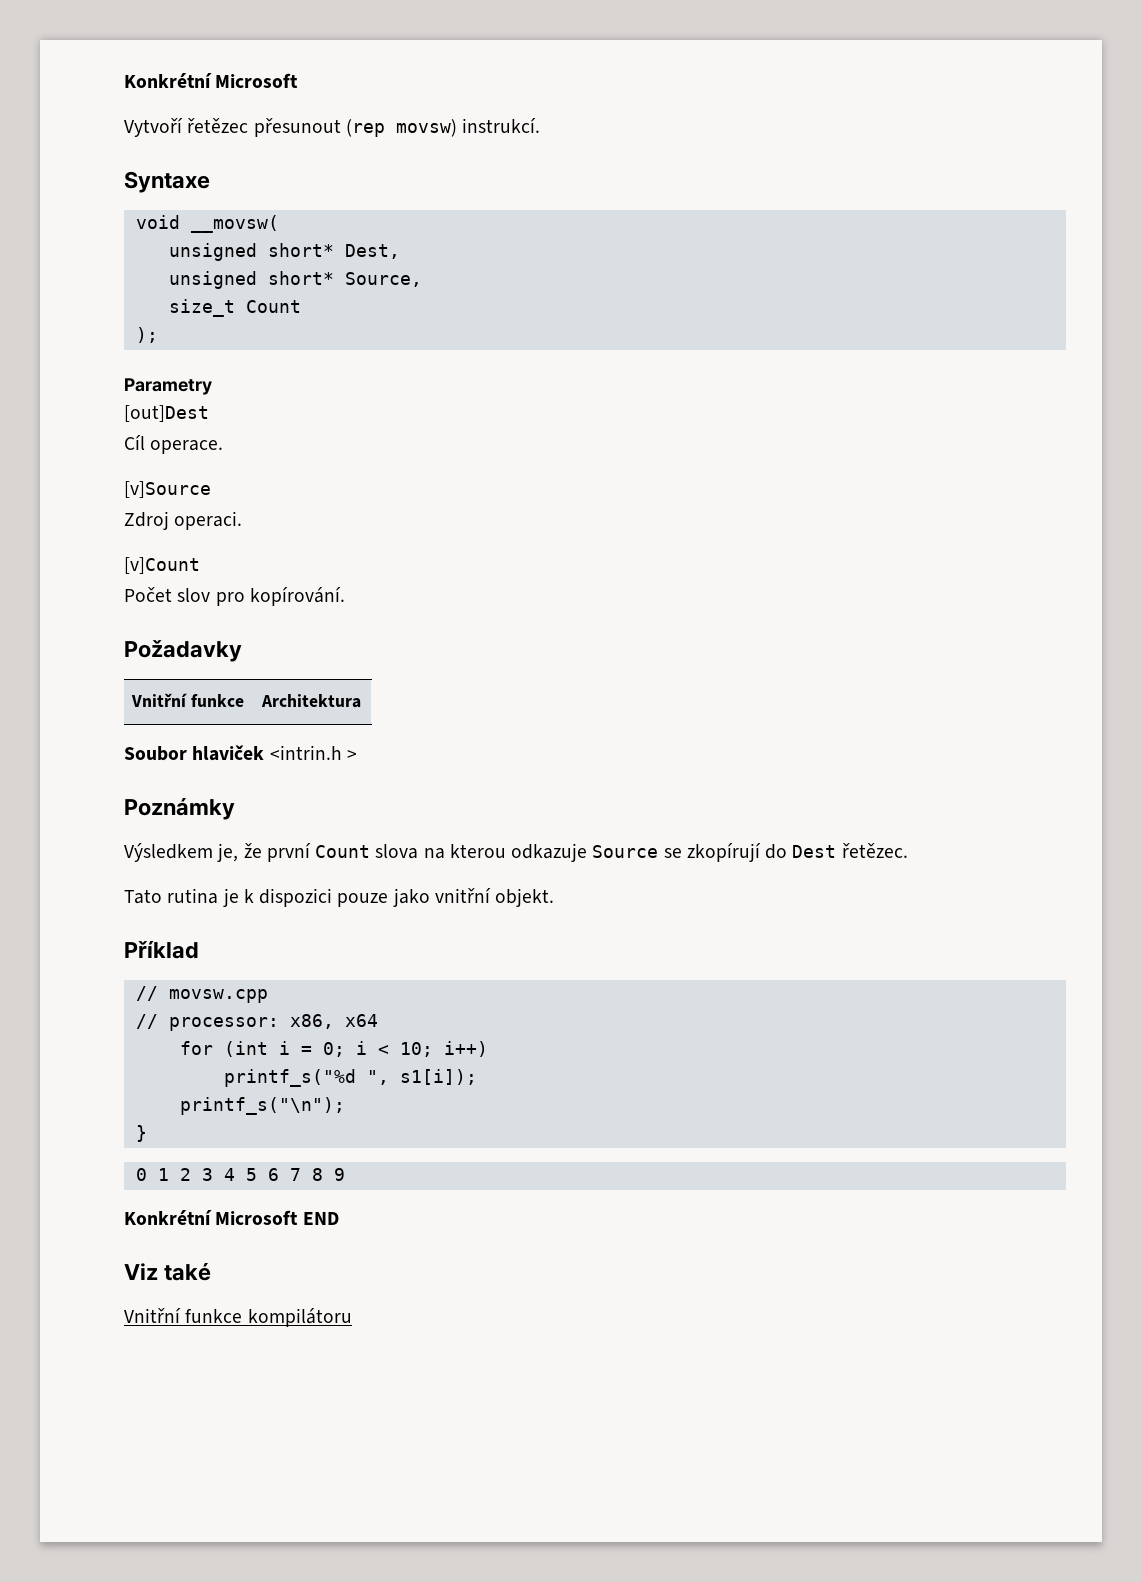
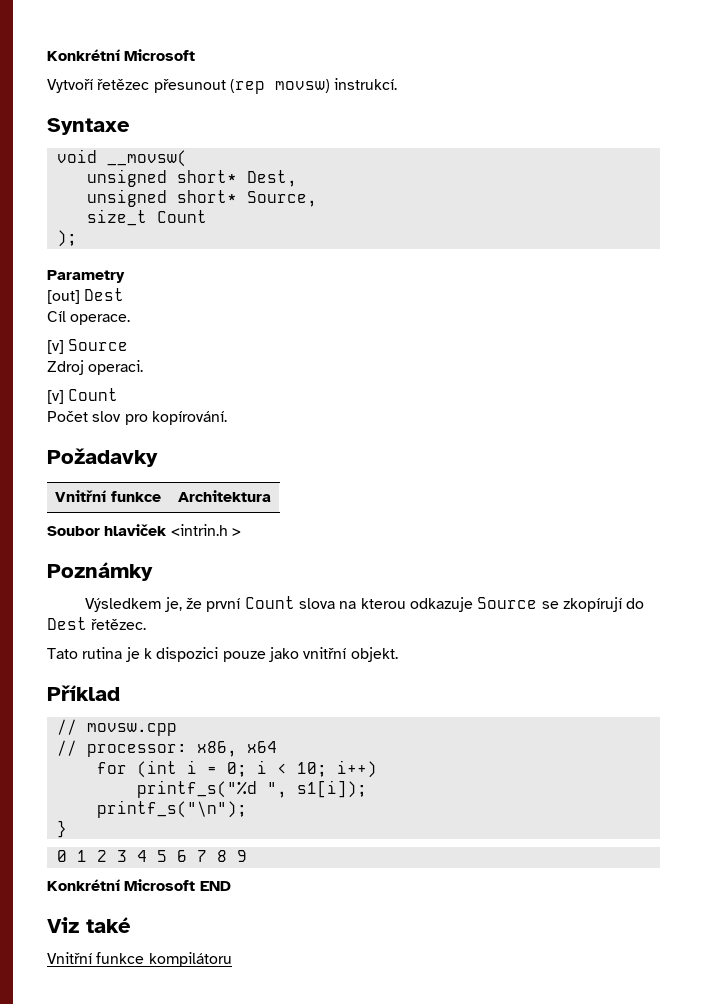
[124,405,209,422] [out]Dest -> [47,288,125,304] [out] Dest
[124,481,211,498] [v]Source -> [47,339,129,354] [v] Source
[124,557,200,574] [v]Count -> [47,388,119,404] [v] Count

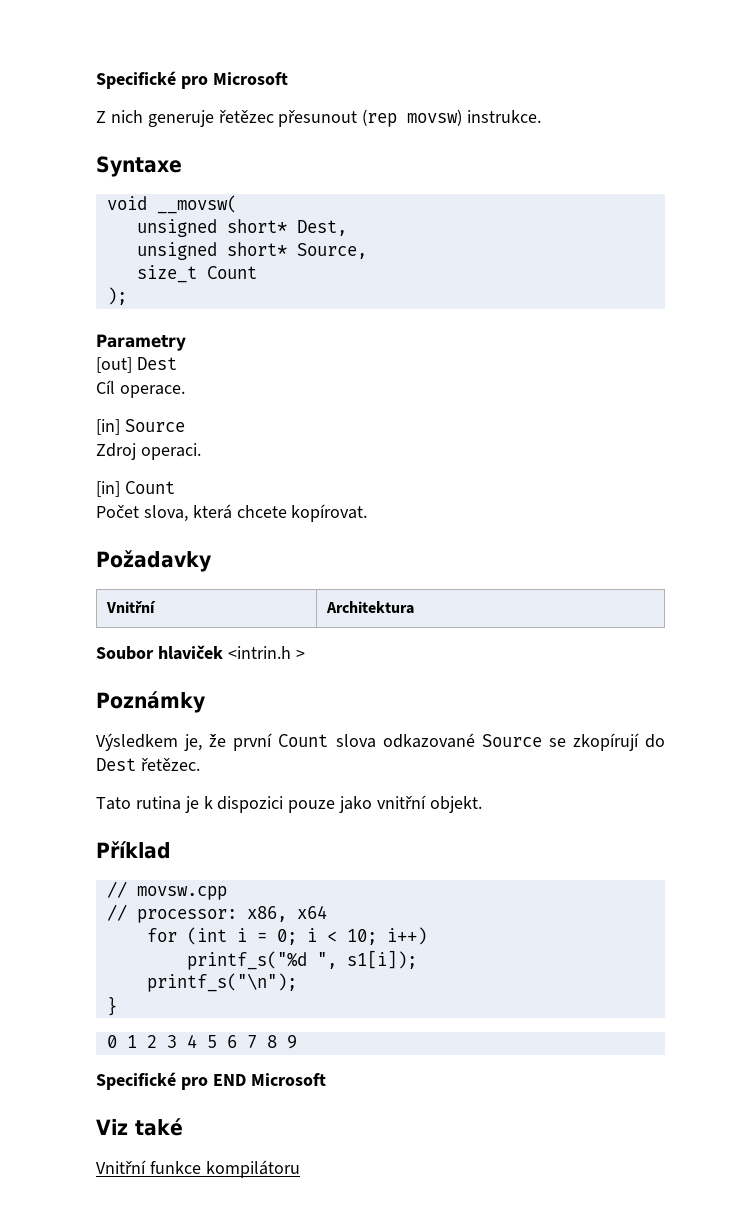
[47,49,196,61] [47,79,93,93] Konkrétní Microsoft // Vytvoří -> [96,71,288,89] [96,110,214,127] Specifické pro Microsoft // Z nich generuje
[334,78,398,90] instrukcí. -> [467,110,542,123] instrukce.
[47,340,64,354] [v] -> [96,419,120,435] [in]
[47,390,64,404] [v] -> [96,481,120,497] [in]
[92,411,227,425] slov pro kopírování. -> [143,504,368,522] slova, která chcete kopírovat.
[110,491,161,502] funkce -> (156, 607) none
[339,597,473,612] na kterou odkazuje -> [382,733,475,748] odkazované
[47,879,231,891] Konkrétní Microsoft END -> [96,1072,326,1090] Specifické pro END Microsoft

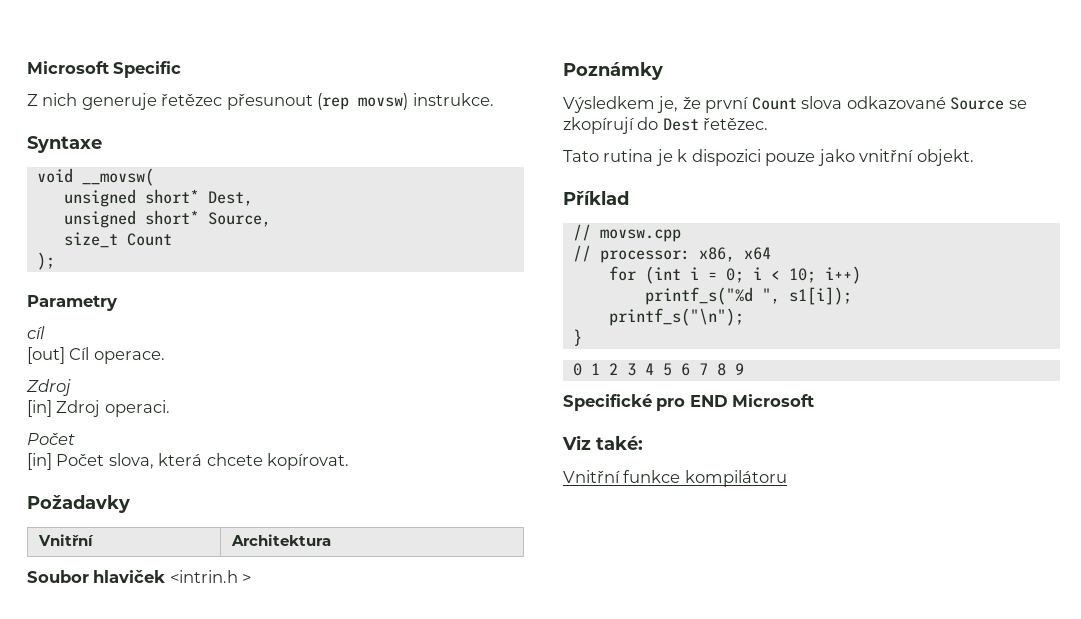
[96,71,288,89] Specifické pro Microsoft -> [27,61,182,78] Microsoft Specific
(186, 342) none -> [27,326,45,339] // cíl
[136,357,177,370] Dest // -> (65, 355) none
[96,419,185,435] // [in] Source // -> [26,379,71,396] [27,400,52,417] // Zdroj // [in]
[96,481,175,497] // [in] Count // -> [27,432,75,445] [27,453,52,470] // Počet // [in]
[135,1118,183,1136] také -> [596,436,643,450] také:

